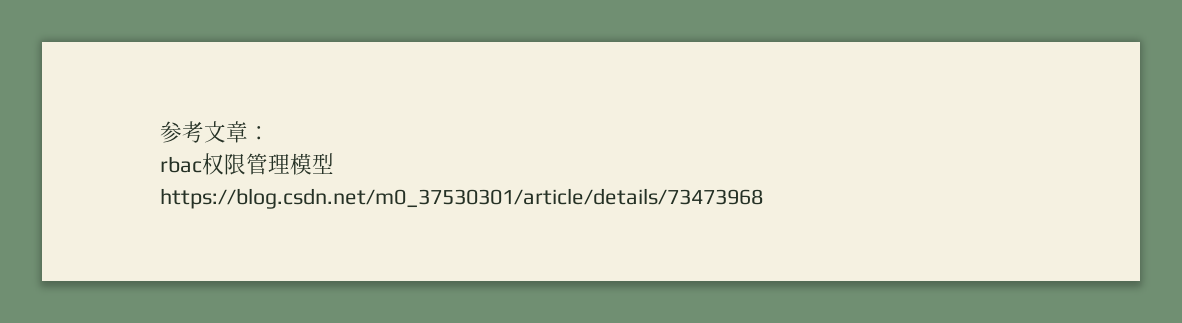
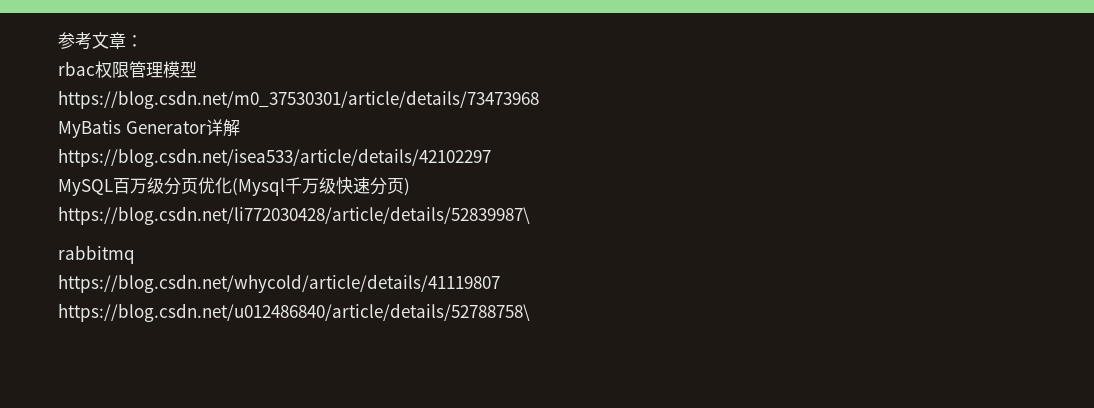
(763, 198) none -> [58,119,240,138] [58,148,491,167] [58,177,410,196] [58,206,530,225] [58,245,135,264] [58,274,500,293] [58,303,530,322] // MyBatis Generator详解 // https://blog.csdn.net/isea533/article/details/42102297 // MySQL百万级分页优化(Mysql千万级快速分页) // https://blog.csdn.net/li772030428/article/details/52839987\ // rabbitmq // https://blog.csdn.net/whycold/article/details/41119807 // https://blog.csdn.net/u012486840/article/details/52788758\

